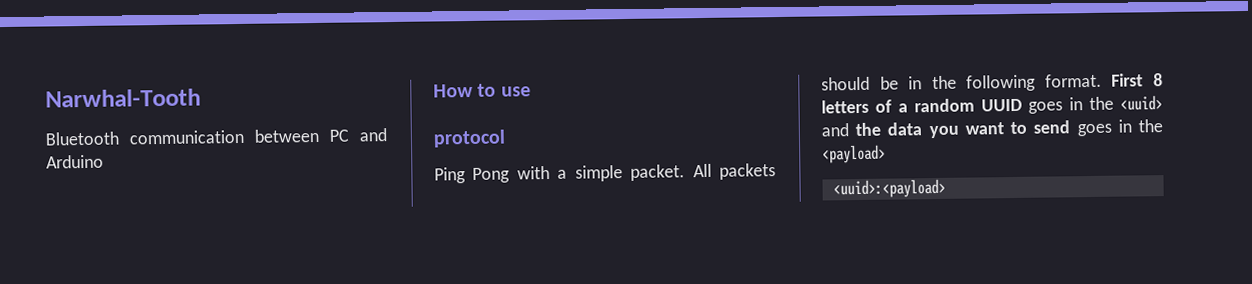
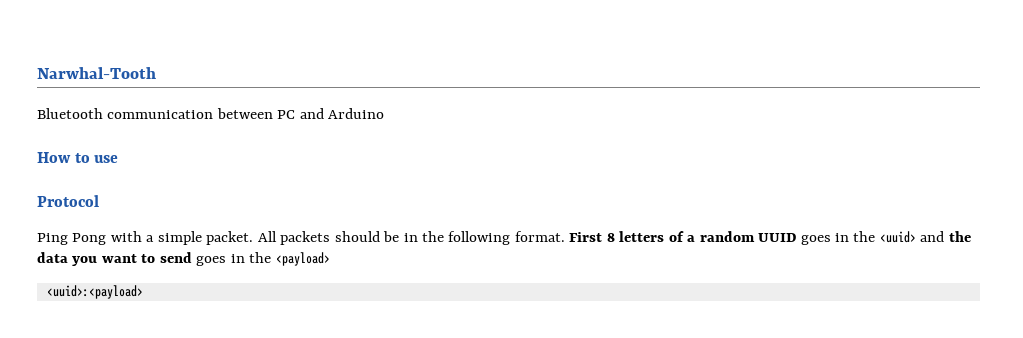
[433,129,506,148] protocol -> [37,195,99,207] Protocol

